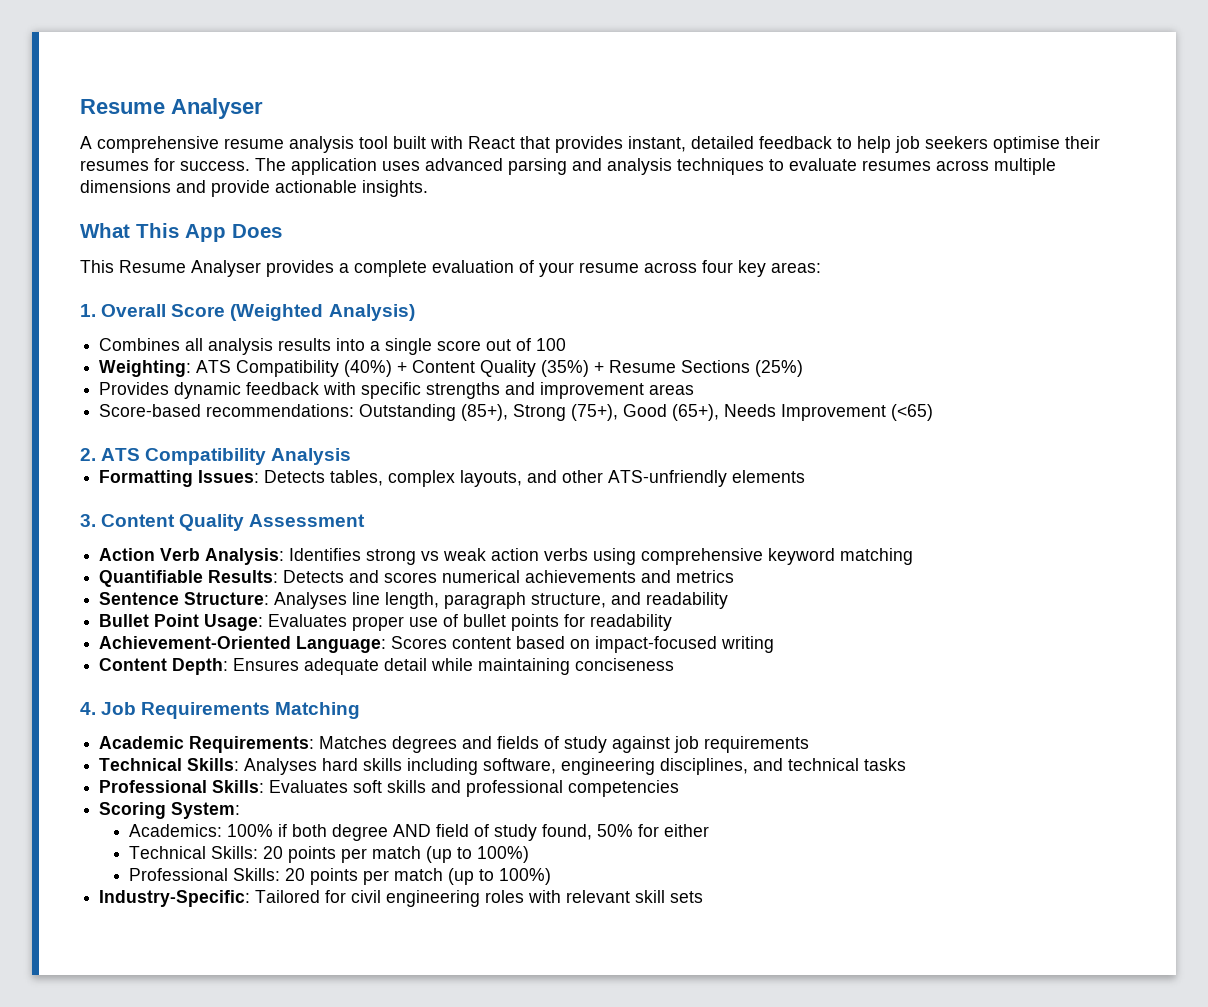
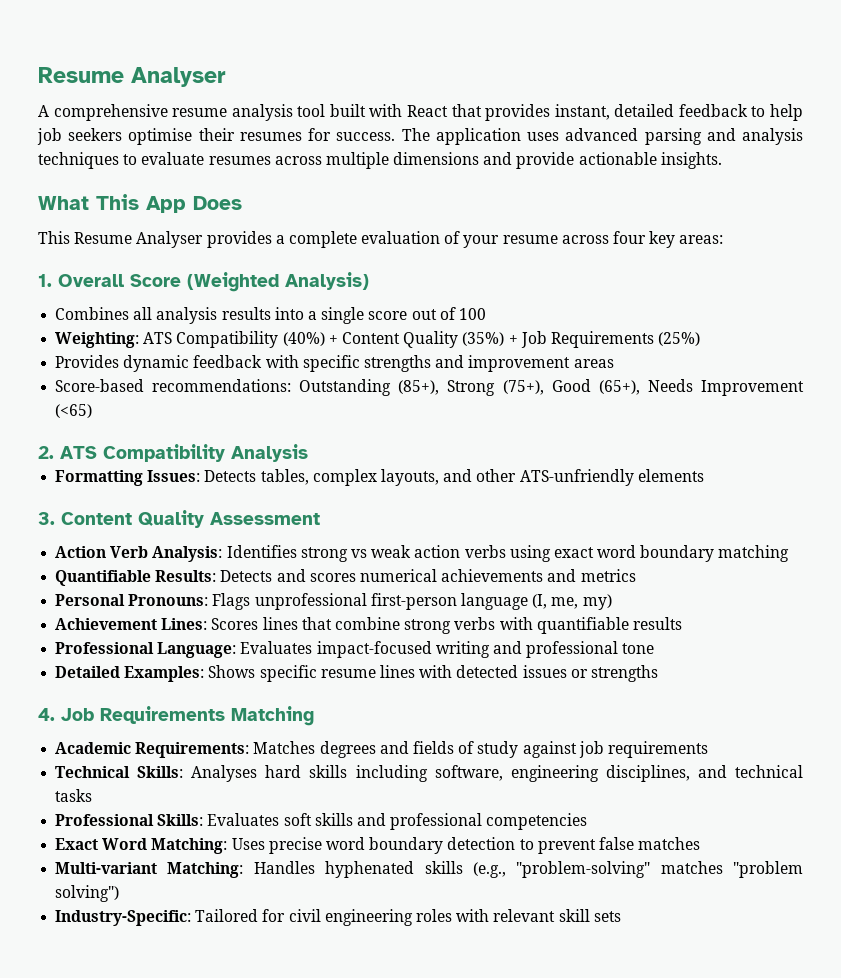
[609,360,751,373] Resume Sections -> [520,331,654,348] Job Requirements
[641,548,836,565] comprehensive keyword -> [553,545,715,562] exact word boundary
[99,592,729,609] [99,614,673,631] [99,636,775,653] [99,658,675,675] Sentence Structure: Analyses line length, paragraph structure, and readability // Bullet Point Usage: Evaluates proper use of bullet points for readability // Achievement-Oriented Language: Scores content based on impact-focused writing // Content Depth: Ensures adequate detail while maintaining conciseness -> [55,593,612,610] [55,617,682,634] [55,641,655,658] [55,665,658,682] Personal Pronouns: Flags unprofessional first-person language (I, me, my) // Achievement Lines: Scores lines that combine strong verbs with quantifiable results // Professional Language: Evaluates impact-focused writing and professional tone // Detailed Examples: Shows specific resume lines with detected issues or strengths
[99,802,241,819] [129,824,710,841] [129,846,530,863] [129,868,552,885] Scoring System: // Academics: 100% if both degree AND field of study found, 50% for either // Technical Skills: 20 points per match (up to 100%) // Professional Skills: 20 points per match (up to 100%) -> [55,837,701,854] [55,861,803,878] [55,885,120,902] Exact Word Matching: Uses precise word boundary detection to prevent false matches // Multi-variant Matching: Handles hyphenated skills (e.g., "problem-solving" matches "problem solving")

